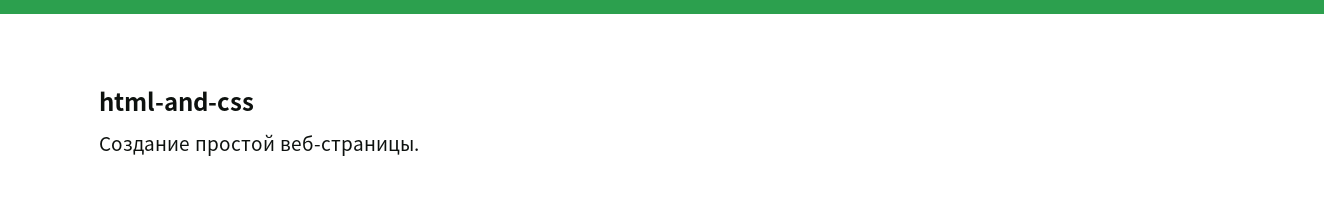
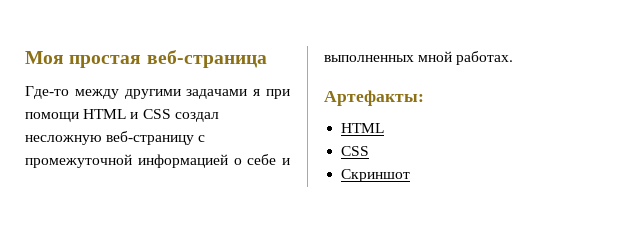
[99,91,254,111] [99,134,420,156] html-and-css // Создание простой веб-страницы. -> [25,50,267,68] [25,86,290,99] [25,109,219,122] [25,131,206,145] [25,154,290,168] [324,51,514,65] [324,90,424,106] [341,123,385,133] [341,146,370,156] [341,169,411,182] Моя простая веб-страница // Где-то между другими задачами я при помощи HTML и CSS создал несложную веб-страницу с промежуточной информацией о себе и выполненных мной работах. // Артефакты: // HTML // CSS // Скриншот

